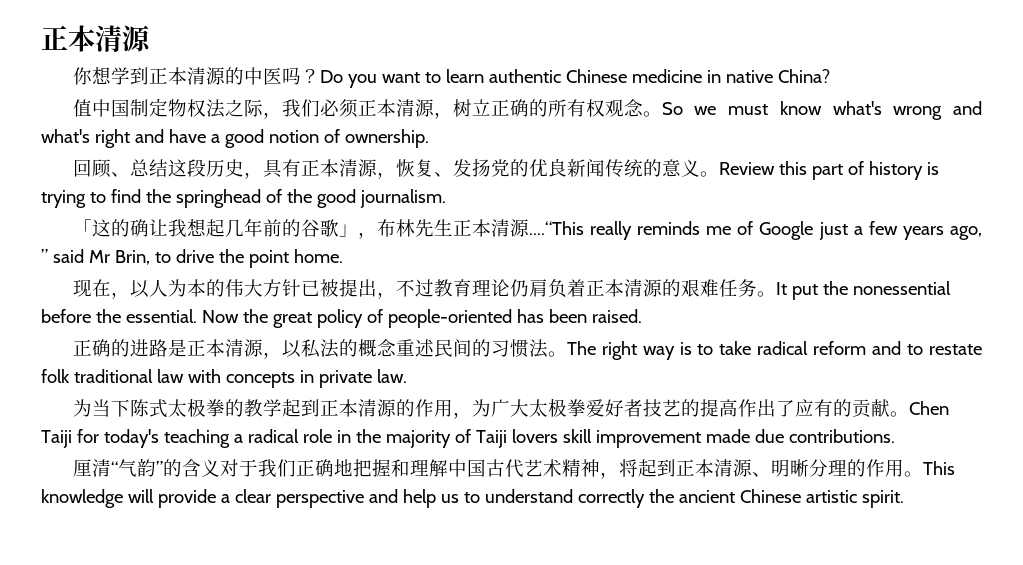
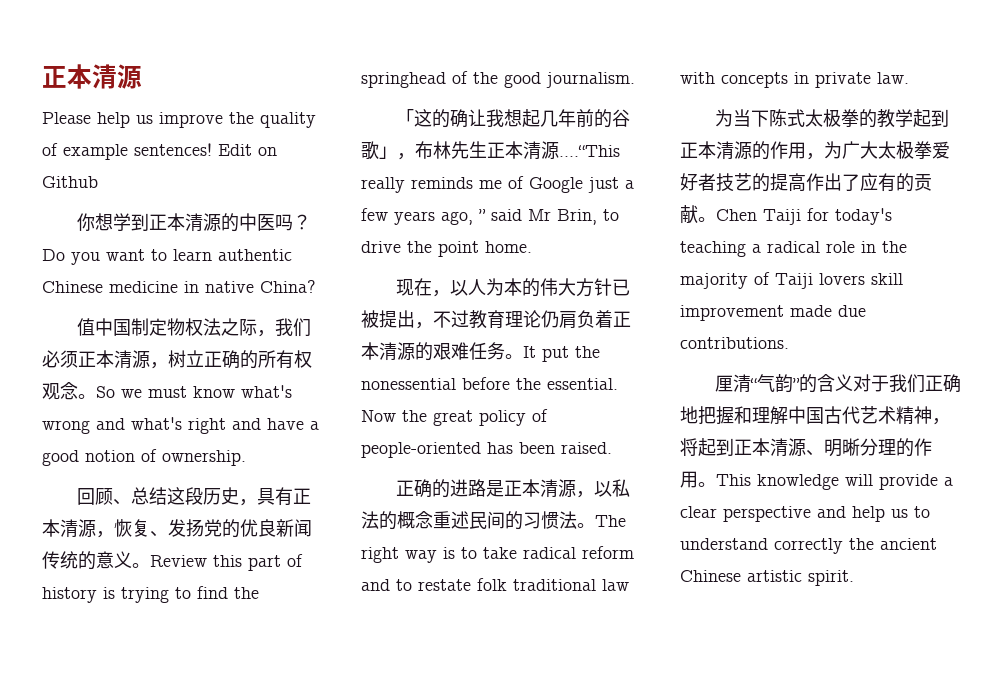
[41,25,151,52] 正本清源 -> [42,64,142,89] [42,112,316,128] [42,143,277,160] [42,176,98,188] 正本清源 // Please help us improve the quality of example sentences! Edit on Github

